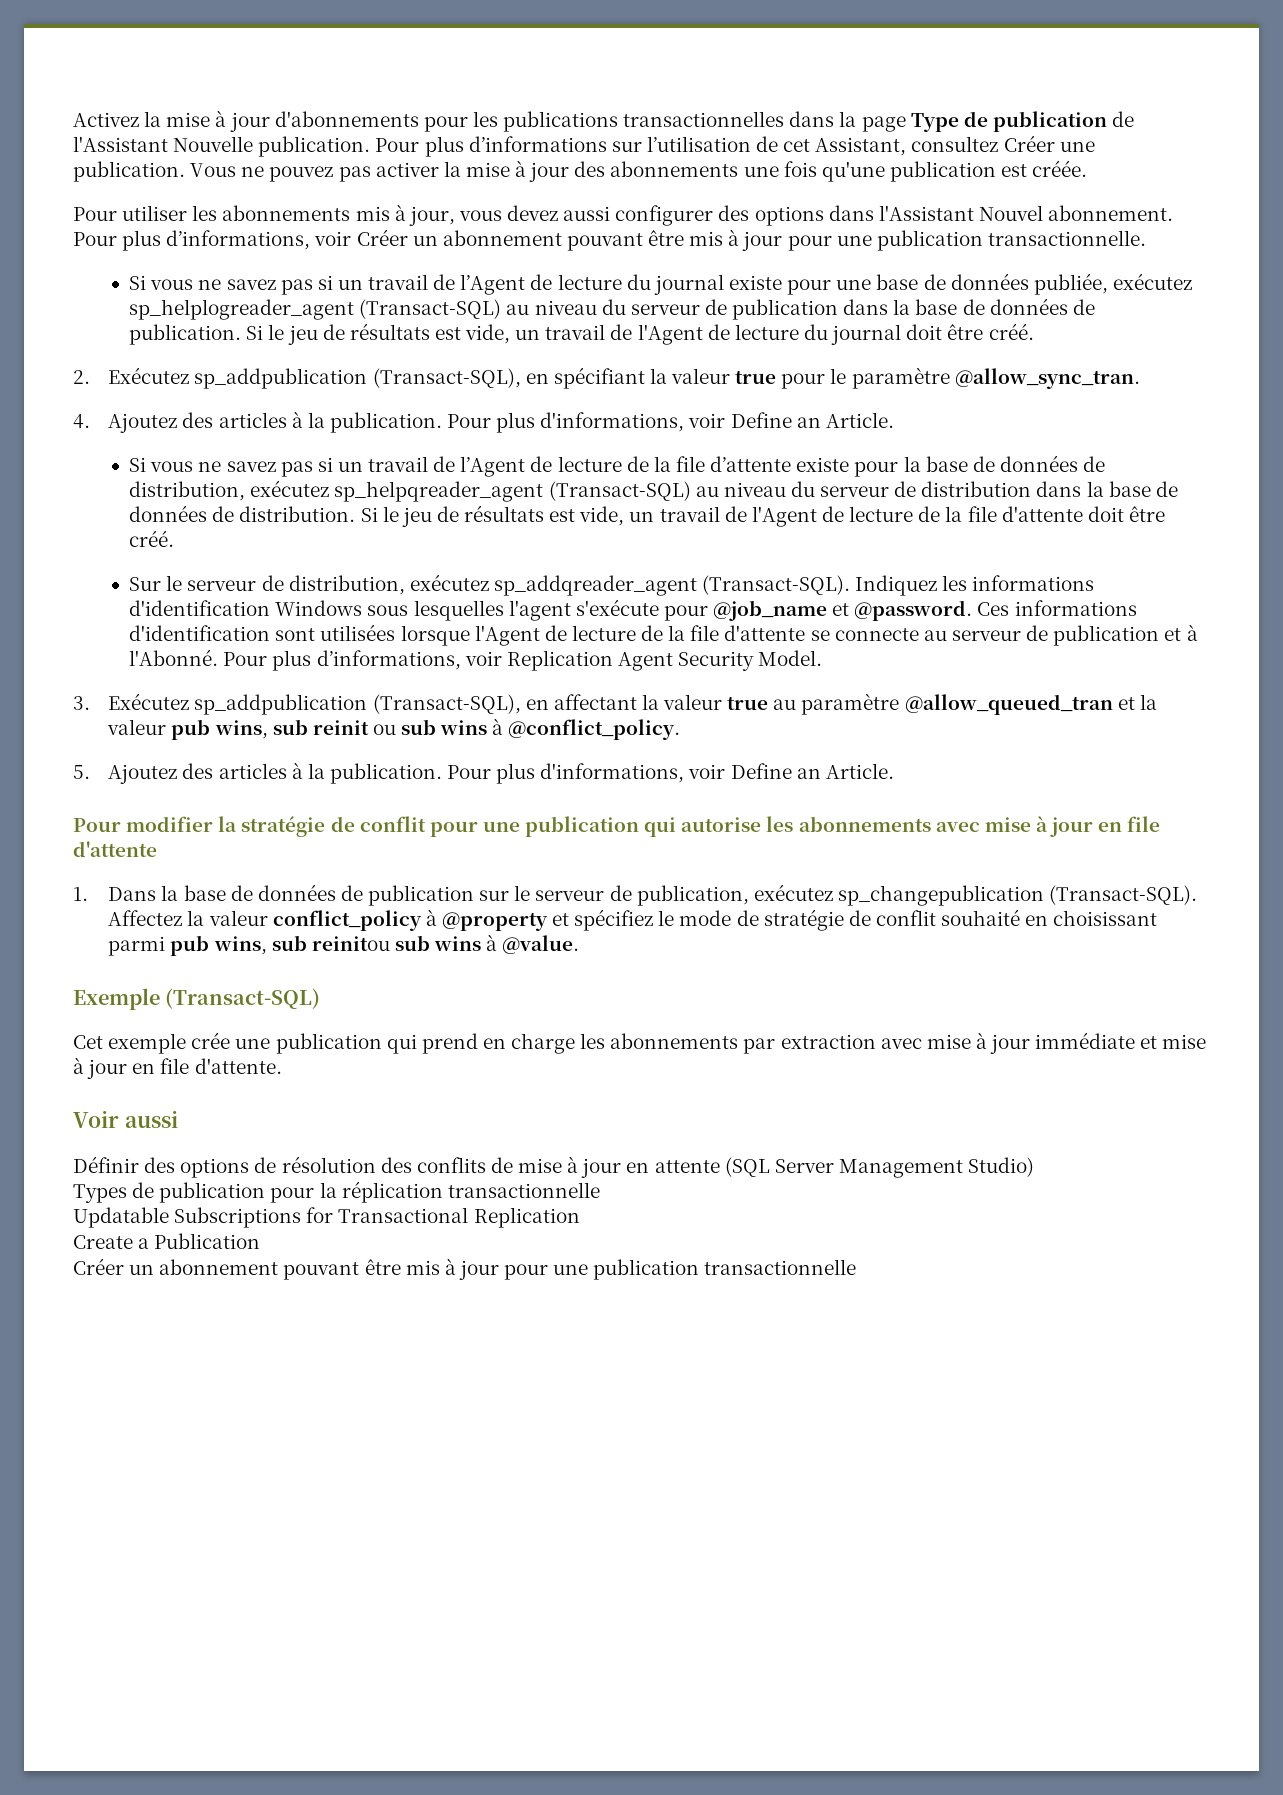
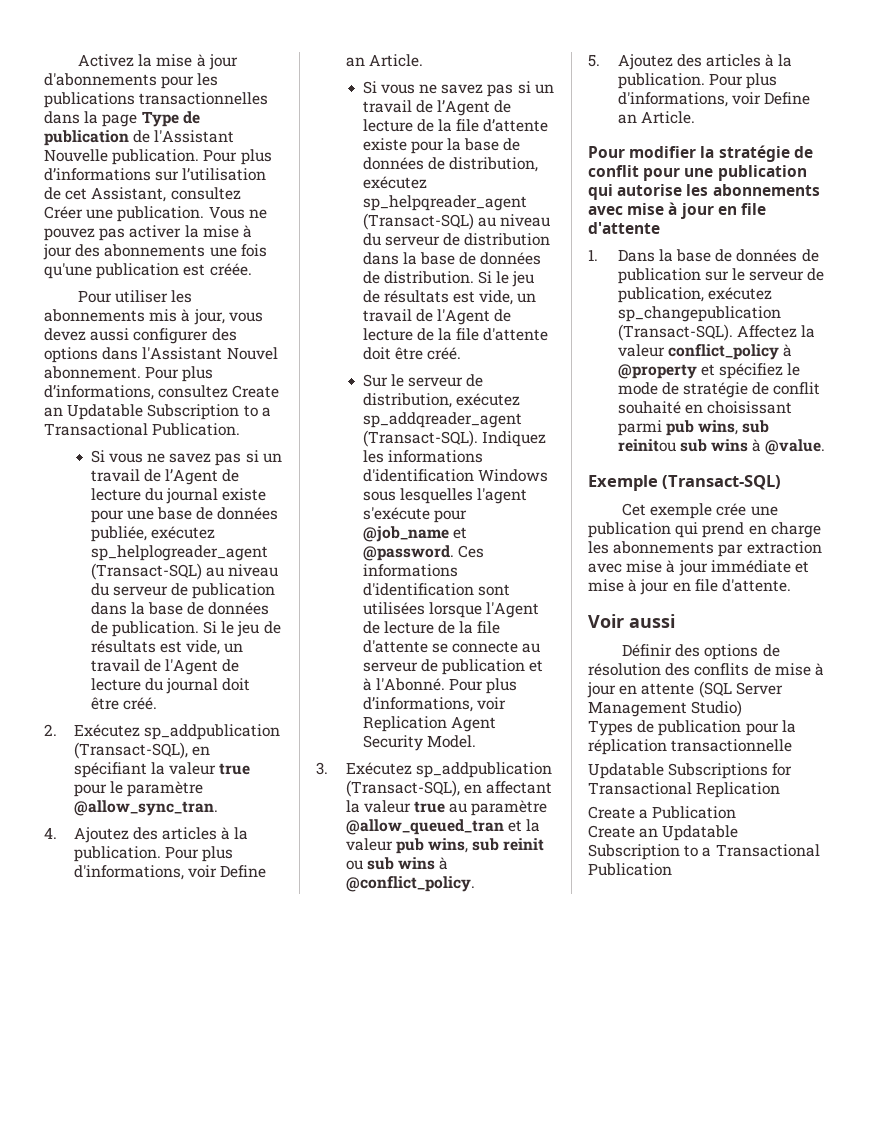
[314,229,1146,251] voir Créer un abonnement pouvant être mis à jour pour une publication transactionnelle. -> [158,385,280,398] [44,404,271,420] [44,423,241,436] consultez Create an Updatable Subscription to a Transactional Publication.
[73,1258,857,1280] Créer un abonnement pouvant être mis à jour pour une publication transactionnelle -> [588,825,739,841] [588,844,820,860] [588,863,672,876] Create an Updatable Subscription to a Transactional Publication

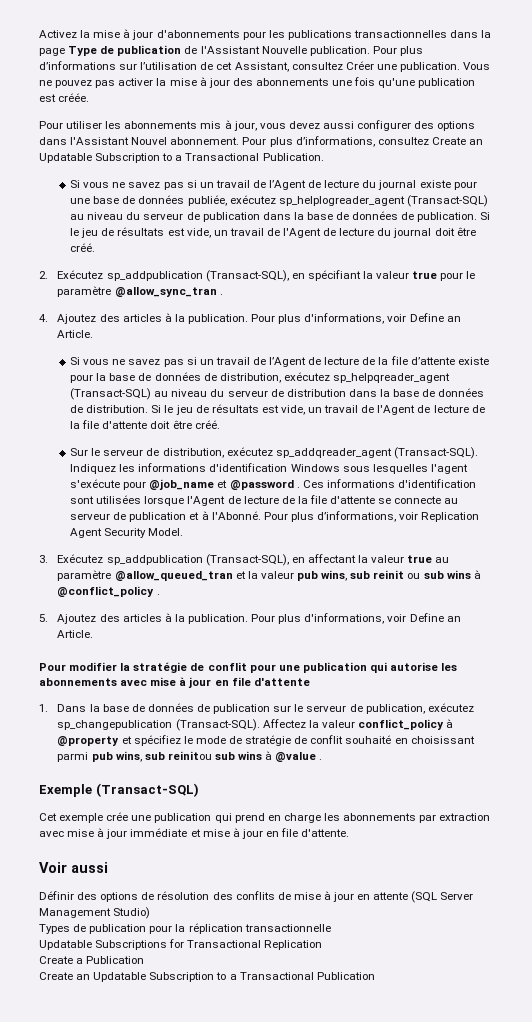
[73,800,218,816] @allow_sync_tran. -> [114,287,223,297] @allow_sync_tran .
[362,545,454,561] @password. -> [229,480,300,490] @password .
[345,876,475,892] @conflict_policy. -> [57,586,160,597] @conflict_policy .
[765,439,826,455] @value. -> [275,752,323,762] @value .

